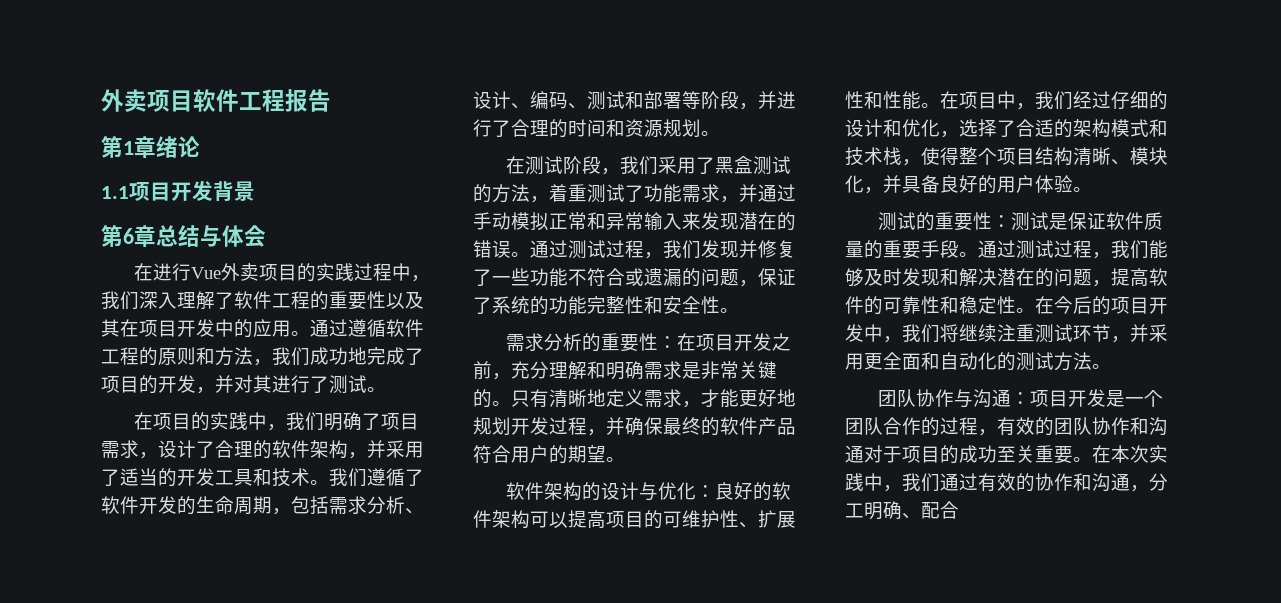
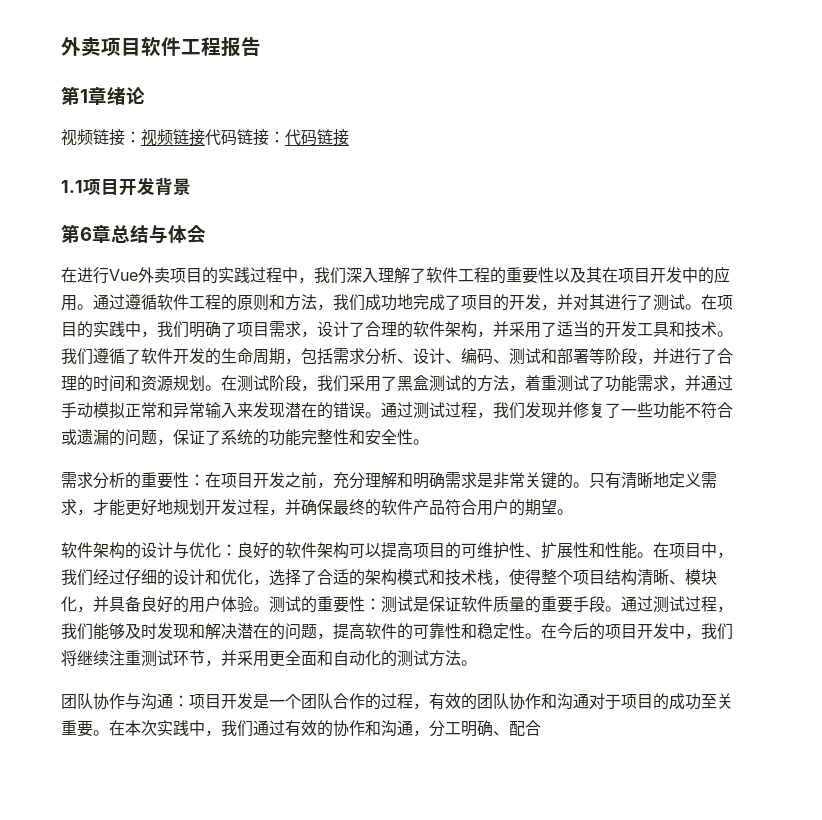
(200, 147) none -> [61,129,349,146] // 视频链接：视频链接代码链接：代码链接
(386, 389) // -> (701, 307) none
(720, 133) // -> (221, 388) none
(1092, 189) // -> (269, 609) none

